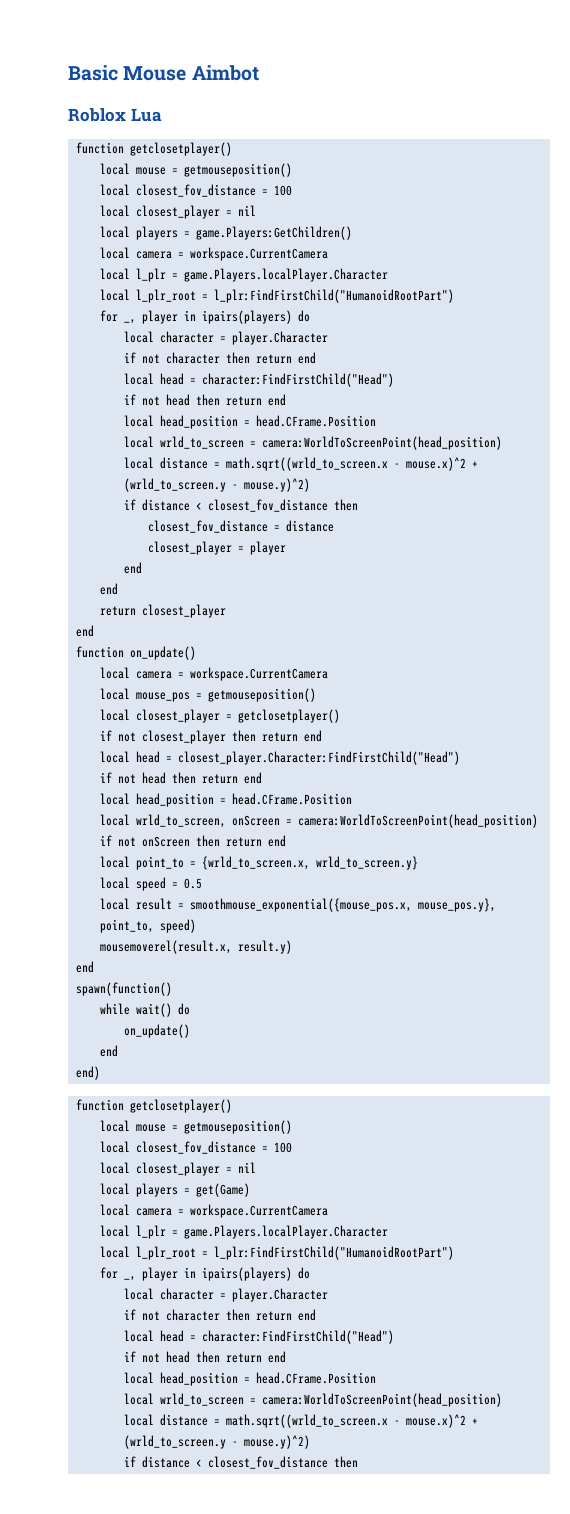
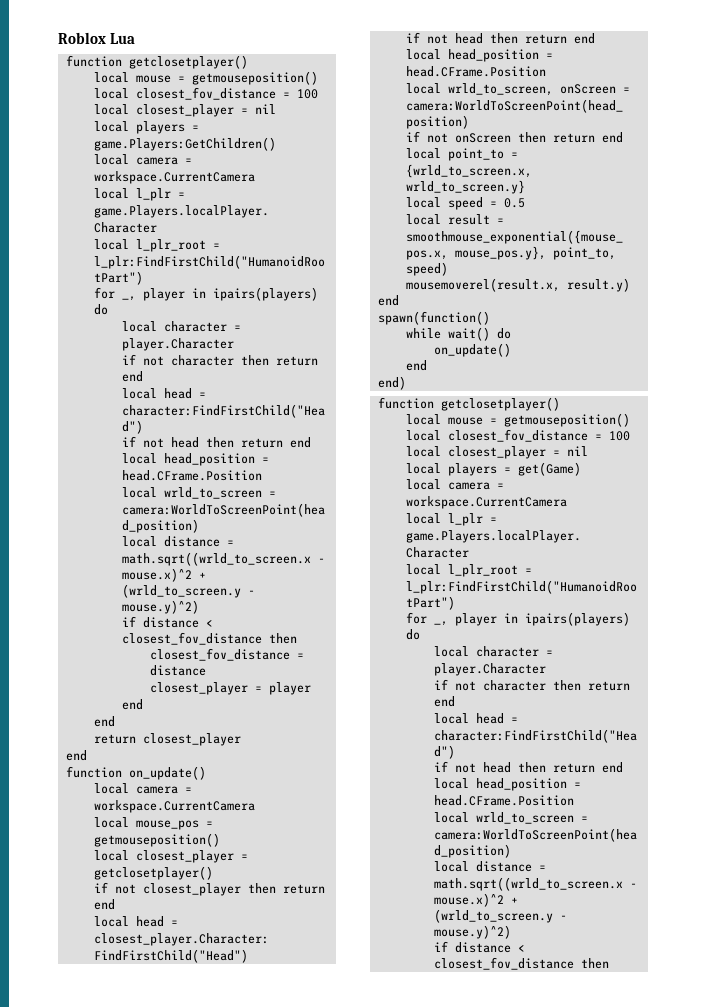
[68,65,259,81] Basic Mouse Aimbot // -> (58, 38) none

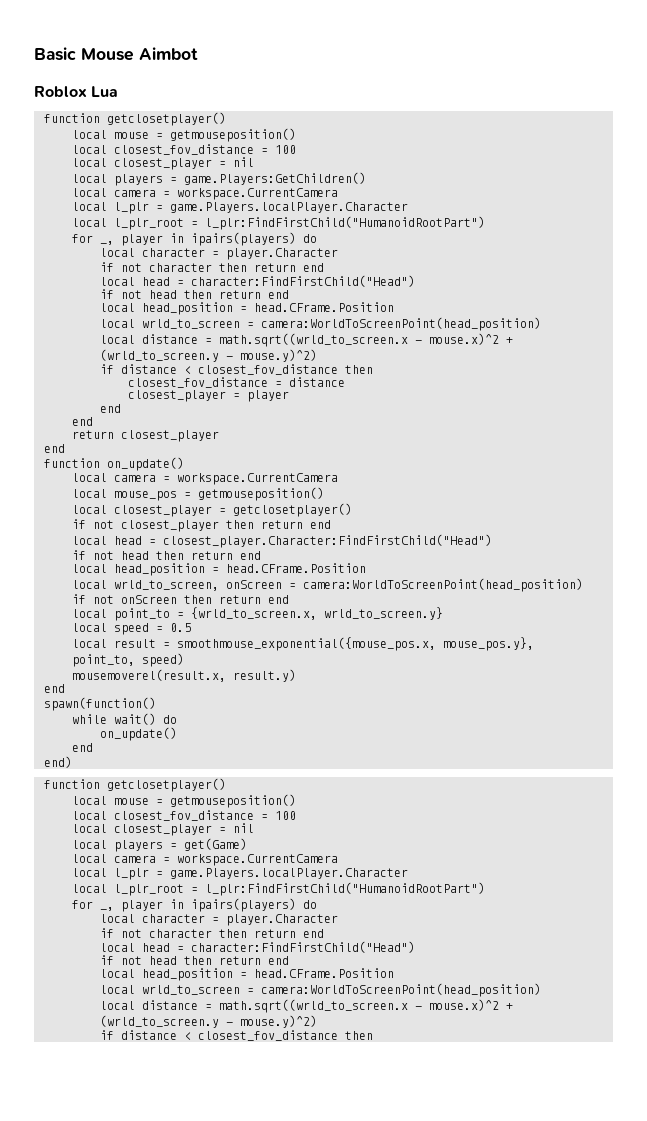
(58, 38) none -> [34,47,198,61] Basic Mouse Aimbot //

